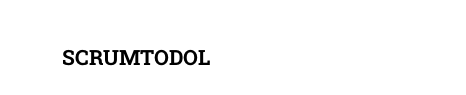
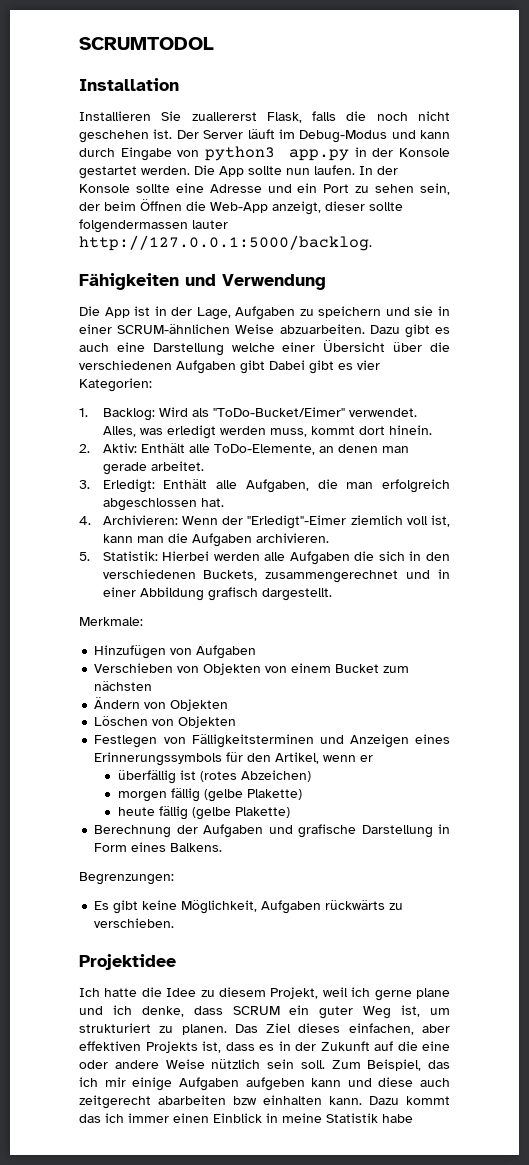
(210, 57) none -> [79,78,179,91] [79,111,450,123] [79,129,450,143] [79,146,450,161] [79,165,398,179] [79,183,451,195] [79,199,403,215] [79,219,228,233] [79,235,372,251] [79,273,326,290] [79,306,451,320] [79,324,451,338] [79,340,450,356] [79,360,380,374] [79,378,152,392] [79,407,417,421] [102,425,432,439] [79,443,409,455] [102,461,204,475] [79,479,450,493] [102,498,224,511] [79,515,450,529] [102,533,329,547] [79,551,451,565] [102,569,450,583] [102,587,332,601] [79,617,143,626] [94,645,257,659] [94,663,410,675] [94,681,153,691] [94,697,229,711] [94,716,237,728] [94,734,450,748] [94,752,374,766] [117,770,311,784] [117,788,302,802] [117,806,290,820] [94,824,450,838] [94,842,223,852] [79,872,174,885] [94,900,404,914] [94,918,175,928] [79,954,176,970] [79,987,450,1001] [79,1005,451,1019] [79,1023,450,1035] [79,1041,450,1053] [79,1059,450,1071] [79,1077,450,1091] [79,1095,450,1109] [79,1113,413,1123] // Installation // Installieren Sie zuallererst Flask, falls die noch nicht geschehen ist. Der Server läuft im Debug-Modus und kann durch Eingabe von python3 app.py in der Konsole gestartet werden. Die App sollte nun laufen. In der Konsole sollte eine Adresse und ein Port zu sehen sein, der beim Öffnen die Web-App anzeigt, dieser sollte folgendermassen lauter http://127.0.0.1:5000/backlog. // Fähigkeiten und Verwendung // Die App ist in der Lage, Aufgaben zu speichern und sie in einer SCRUM-ähnlichen Weise abzuarbeiten. Dazu gibt es auch eine Darstellung welche einer Übersicht über die verschiedenen Aufgaben gibt Dabei gibt es vier Kategorien: // 1. Backlog: Wird als "ToDo-Bucket/Eimer" verwendet. Alles, was erledigt werden muss, kommt dort hinein. // 2. Aktiv: Enthält alle ToDo-Elemente, an denen man gerade arbeitet. // 3. Erledigt: Enthält alle Aufgaben, die man erfolgreich abgeschlossen hat. // 4. Archivieren: Wenn der "Erledigt"-Eimer ziemlich voll ist, kann man die Aufgaben archivieren. // 5. Statistik: Hierbei werden alle Aufgaben die sich in den verschiedenen Buckets, zusammengerechnet und in einer Abbildung grafisch dargestellt. // Merkmale: // Hinzufügen von Aufgaben // Verschieben von Objekten von einem Bucket zum nächsten // Ändern von Objekten // Löschen von Objekten // Festlegen von Fälligkeitsterminen und Anzeigen eines Erinnerungssymbols für den Artikel, wenn er // überfällig ist (rotes Abzeichen) // morgen fällig (gelbe Plakette) // heute fällig (gelbe Plakette) // Berechnung der Aufgaben und grafische Darstellung in Form eines Balkens. // Begrenzungen: // Es gibt keine Möglichkeit, Aufgaben rückwärts zu verschieben. // Projektidee // Ich hatte die Idee zu diesem Projekt, weil ich gerne plane und ich denke, dass SCRUM ein guter Weg ist, um strukturiert zu planen. Das Ziel dieses einfachen, aber effektiven Projekts ist, dass es in der Zukunft auf die eine oder andere Weise nützlich sein soll. Zum Beispiel, das ich mir einige Aufgaben aufgeben kann und diese auch zeitgerecht abarbeiten bzw einhalten kann. Dazu kommt das ich immer einen Einblick in meine Statistik habe

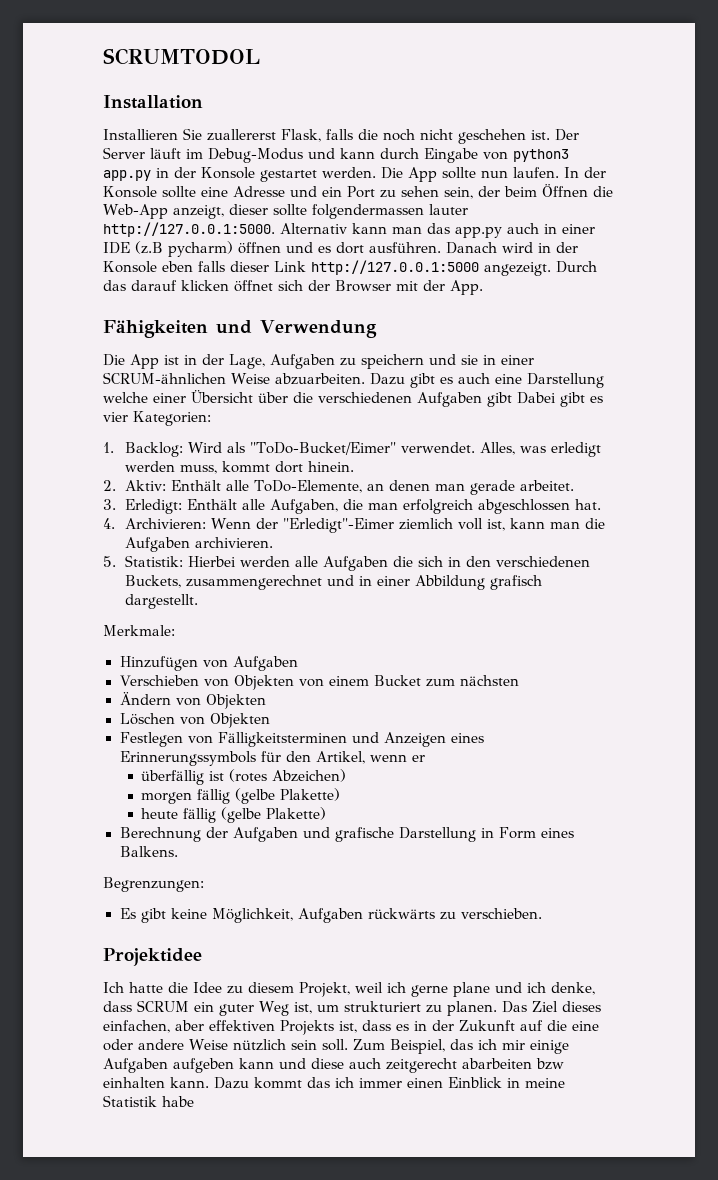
[79,235,372,251] http://127.0.0.1:5000/backlog. -> [103,222,595,238] [103,241,578,257] [103,260,597,276] [103,280,483,295] http://127.0.0.1:5000. Alternativ kann man das app.py auch in einer IDE (z.B pycharm) öffnen und es dort ausführen. Danach wird in der Konsole eben falls dieser Link http://127.0.0.1:5000 angezeigt. Durch das darauf klicken öffnet sich der Browser mit der App.

